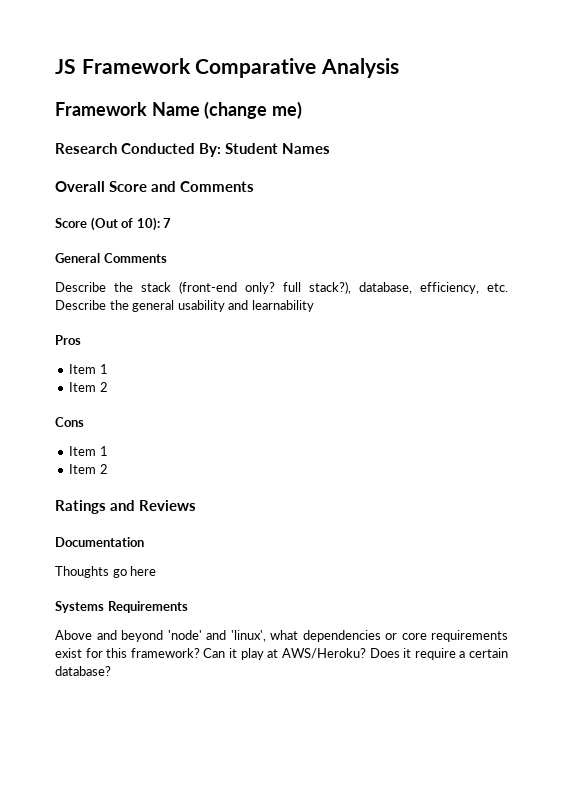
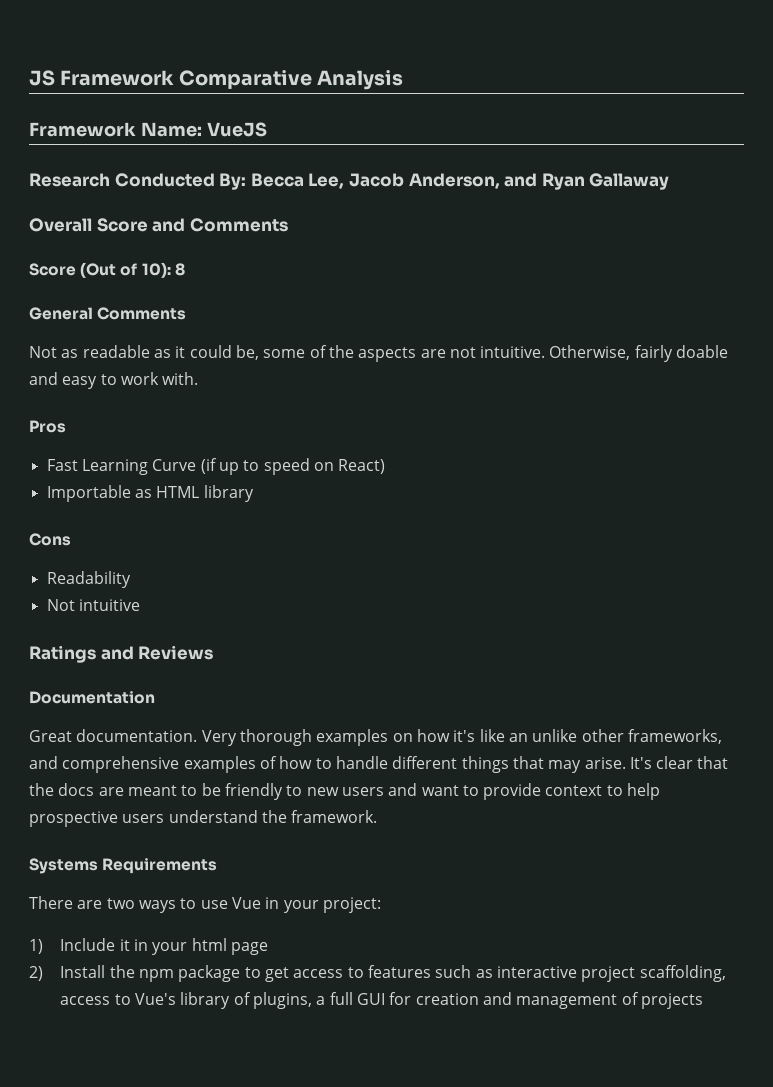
[151,101,303,119] Name (change me) -> [140,122,267,137] Name: VueJS
[225,143,331,154] Student Names -> [250,173,670,190] Becca Lee, Jacob Anderson, and Ryan Gallaway
[163,218,172,228] 7 -> [174,263,185,276] 8
[55,281,508,294] [55,300,314,312] [55,335,81,345] [69,364,108,374] [69,382,108,392] [55,417,84,427] [69,446,108,456] [69,464,108,474] [55,500,197,514] [55,537,144,547] [55,566,157,578] [55,601,188,613] [55,630,508,642] [55,648,509,660] [55,666,111,676] Describe the stack (front-end only? full stack?), database, efficiency, etc. Describe the general usability and learnability // Pros // Item 1 // Item 2 // Cons // Item 1 // Item 2 // Ratings and Reviews // Documentation // Thoughts go here // Systems Requirements // Above and beyond 'node' and 'linux', what dependencies or core requirements exist for this framework? Can it play at AWS/Heroku? Does it require a certain database? -> [29,345,729,362] [29,372,199,389] [29,420,66,433] [46,458,386,475] [46,485,254,502] [29,533,71,546] [46,571,131,588] [46,599,140,611] [29,645,214,663] [29,691,155,704] [29,729,722,746] [29,756,729,773] [29,783,661,800] [29,810,378,827] [29,858,218,874] [29,896,381,913] [29,938,268,955] [29,965,726,982] [60,992,703,1009] Not as readable as it could be, some of the aspects are not intuitive. Otherwise, fairly doable and easy to work with. // Pros // Fast Learning Curve (if up to speed on React) // Importable as HTML library // Cons // Readability // Not intuitive // Ratings and Reviews // Documentation // Great documentation. Very thorough examples on how it's like an unlike other frameworks, and comprehensive examples of how to handle different things that may arise. It's clear that the docs are meant to be friendly to new users and want to provide context to help prospective users understand the framework. // Systems Requirements // There are two ways to use Vue in your project: // 1) Include it in your html page // 2) Install the npm package to get access to features such as interactive project scaffolding, access to Vue's library of plugins, a full GUI for creation and management of projects

